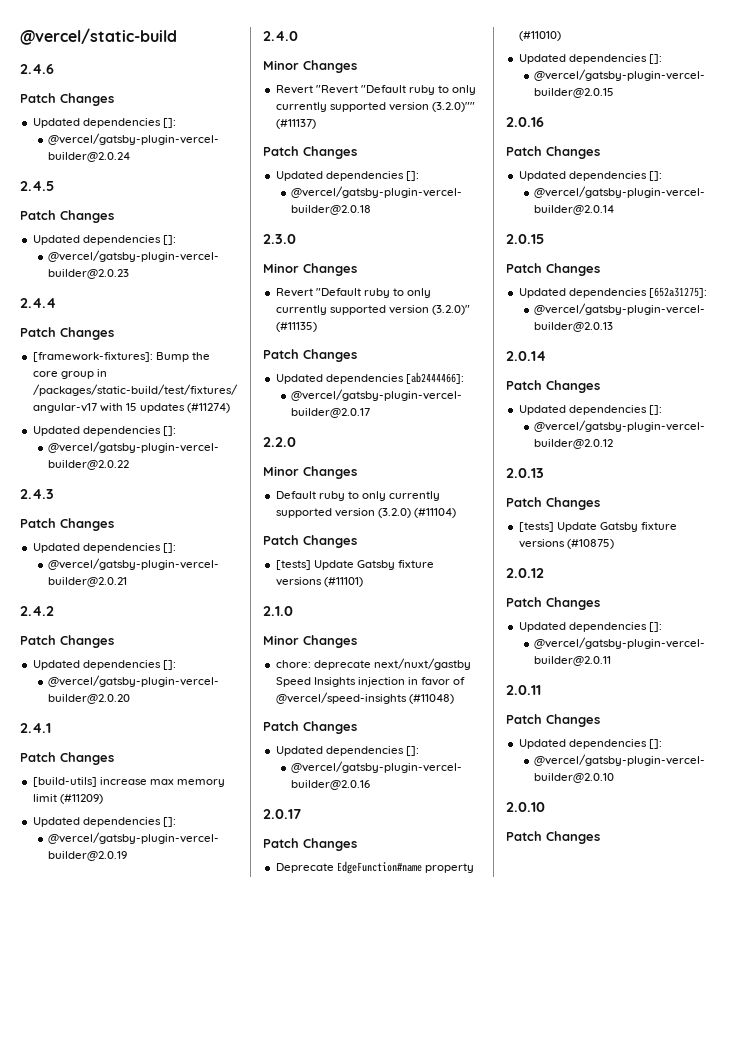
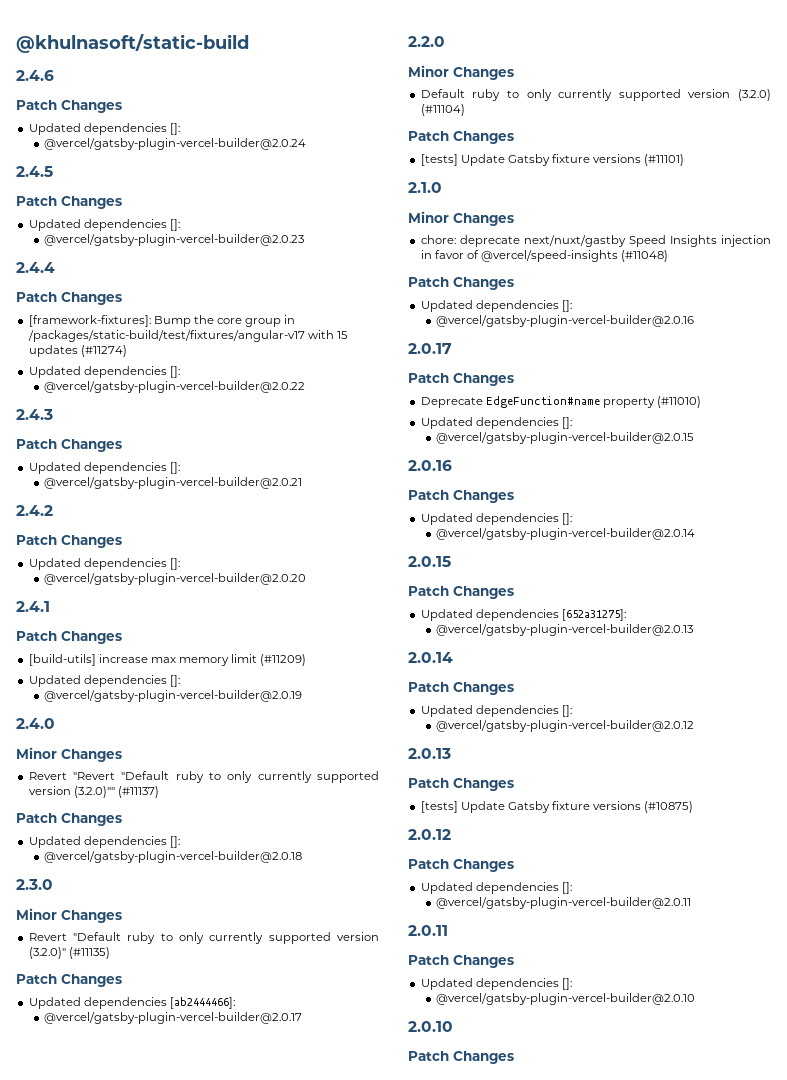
[20,28,177,45] @vercel/static-build -> [16,34,249,53] @khulnasoft/static-build

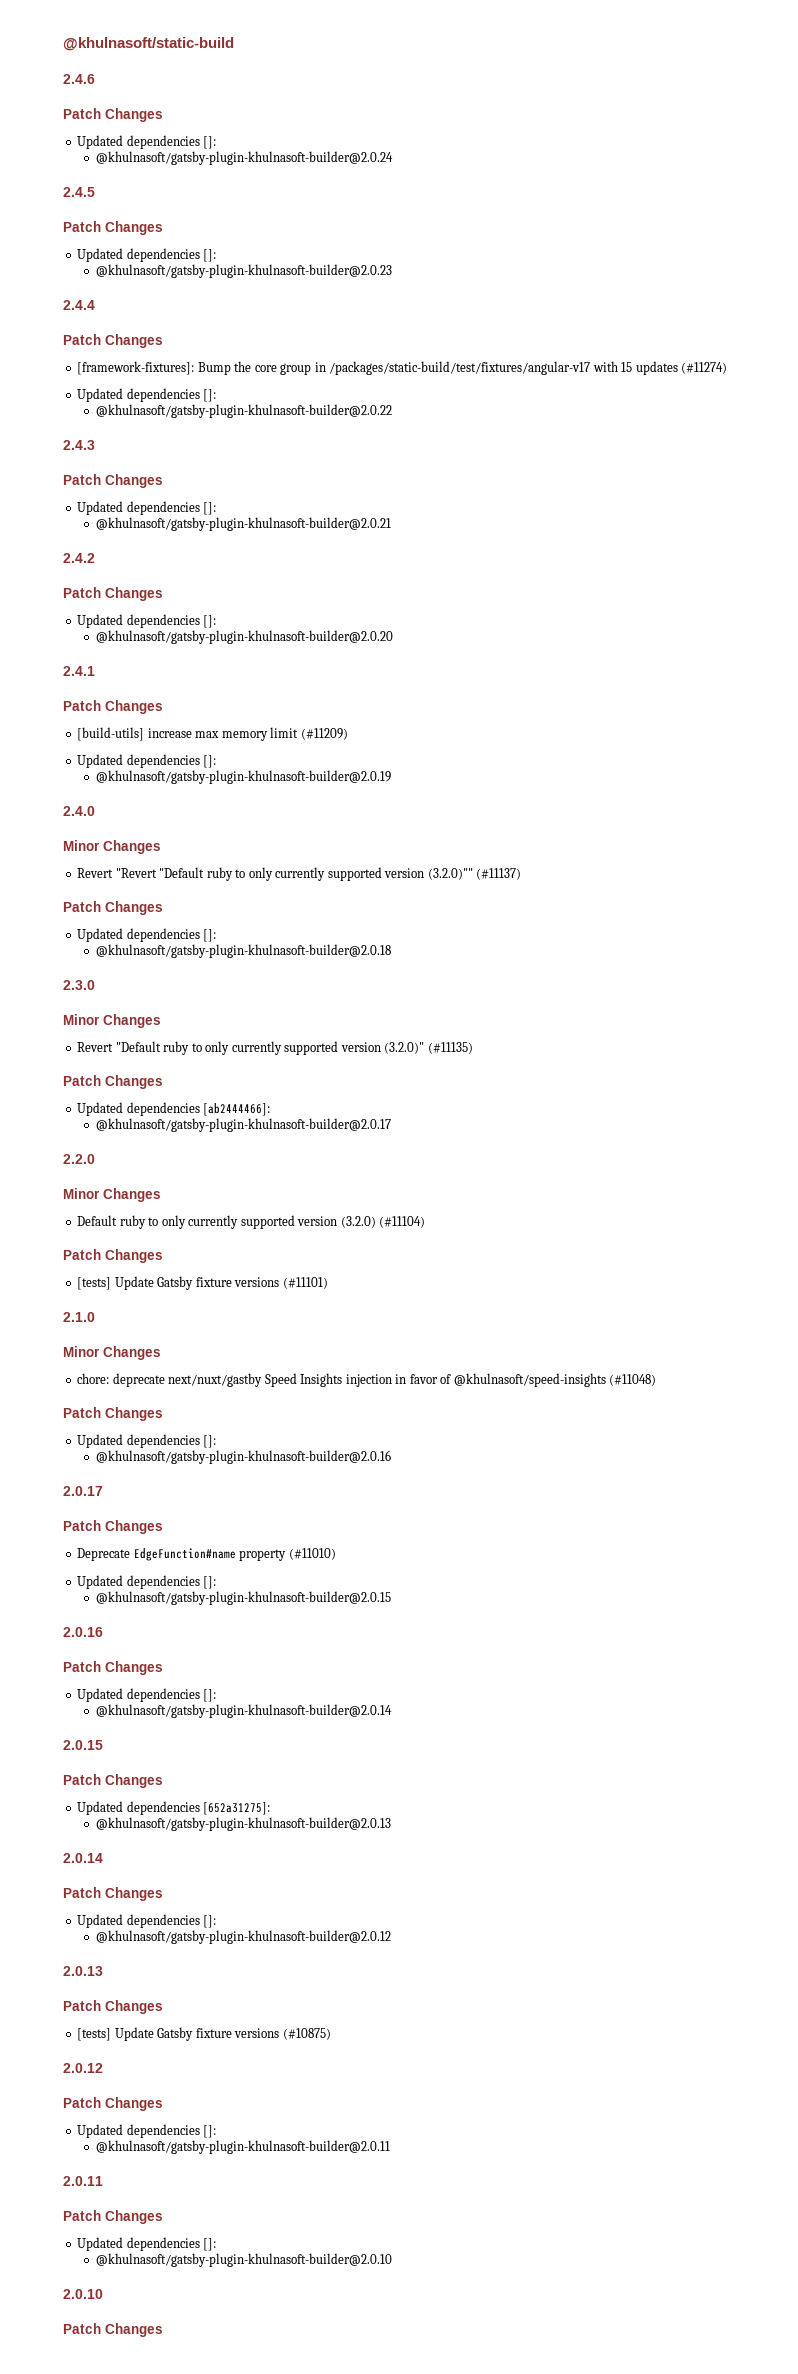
[44,138,307,150] @vercel/gatsby-plugin-vercel-builder@2.0.24 -> [95,151,393,165] @khulnasoft/gatsby-plugin-khulnasoft-builder@2.0.24
[44,234,305,246] @vercel/gatsby-plugin-vercel-builder@2.0.23 -> [95,264,392,278] @khulnasoft/gatsby-plugin-khulnasoft-builder@2.0.23
[44,381,306,393] @vercel/gatsby-plugin-vercel-builder@2.0.22 -> [95,404,392,418] @khulnasoft/gatsby-plugin-khulnasoft-builder@2.0.22
[44,477,303,489] @vercel/gatsby-plugin-vercel-builder@2.0.21 -> [95,517,391,531] @khulnasoft/gatsby-plugin-khulnasoft-builder@2.0.21
[44,573,307,585] @vercel/gatsby-plugin-vercel-builder@2.0.20 -> [95,630,393,644] @khulnasoft/gatsby-plugin-khulnasoft-builder@2.0.20
[44,690,303,702] @vercel/gatsby-plugin-vercel-builder@2.0.19 -> [95,770,391,784] @khulnasoft/gatsby-plugin-khulnasoft-builder@2.0.19
[44,851,303,863] @vercel/gatsby-plugin-vercel-builder@2.0.18 -> [95,944,391,958] @khulnasoft/gatsby-plugin-khulnasoft-builder@2.0.18
[44,1012,303,1024] @vercel/gatsby-plugin-vercel-builder@2.0.17 -> [95,1118,391,1132] @khulnasoft/gatsby-plugin-khulnasoft-builder@2.0.17
[480,250,618,262] @vercel/speed-insights -> [453,1373,606,1387] @khulnasoft/speed-insights
[436,315,695,327] @vercel/gatsby-plugin-vercel-builder@2.0.16 -> [95,1450,391,1464] @khulnasoft/gatsby-plugin-khulnasoft-builder@2.0.16
[436,432,695,444] @vercel/gatsby-plugin-vercel-builder@2.0.15 -> [95,1591,391,1605] @khulnasoft/gatsby-plugin-khulnasoft-builder@2.0.15
[436,528,696,540] @vercel/gatsby-plugin-vercel-builder@2.0.14 -> [95,1704,392,1718] @khulnasoft/gatsby-plugin-khulnasoft-builder@2.0.14
[436,624,694,636] @vercel/gatsby-plugin-vercel-builder@2.0.13 -> [95,1817,391,1831] @khulnasoft/gatsby-plugin-khulnasoft-builder@2.0.13
[436,720,695,732] @vercel/gatsby-plugin-vercel-builder@2.0.12 -> [95,1930,391,1944] @khulnasoft/gatsby-plugin-khulnasoft-builder@2.0.12
[436,897,692,909] @vercel/gatsby-plugin-vercel-builder@2.0.11 -> [95,2140,390,2154] @khulnasoft/gatsby-plugin-khulnasoft-builder@2.0.11
[436,993,696,1005] @vercel/gatsby-plugin-vercel-builder@2.0.10 -> [95,2253,392,2267] @khulnasoft/gatsby-plugin-khulnasoft-builder@2.0.10

